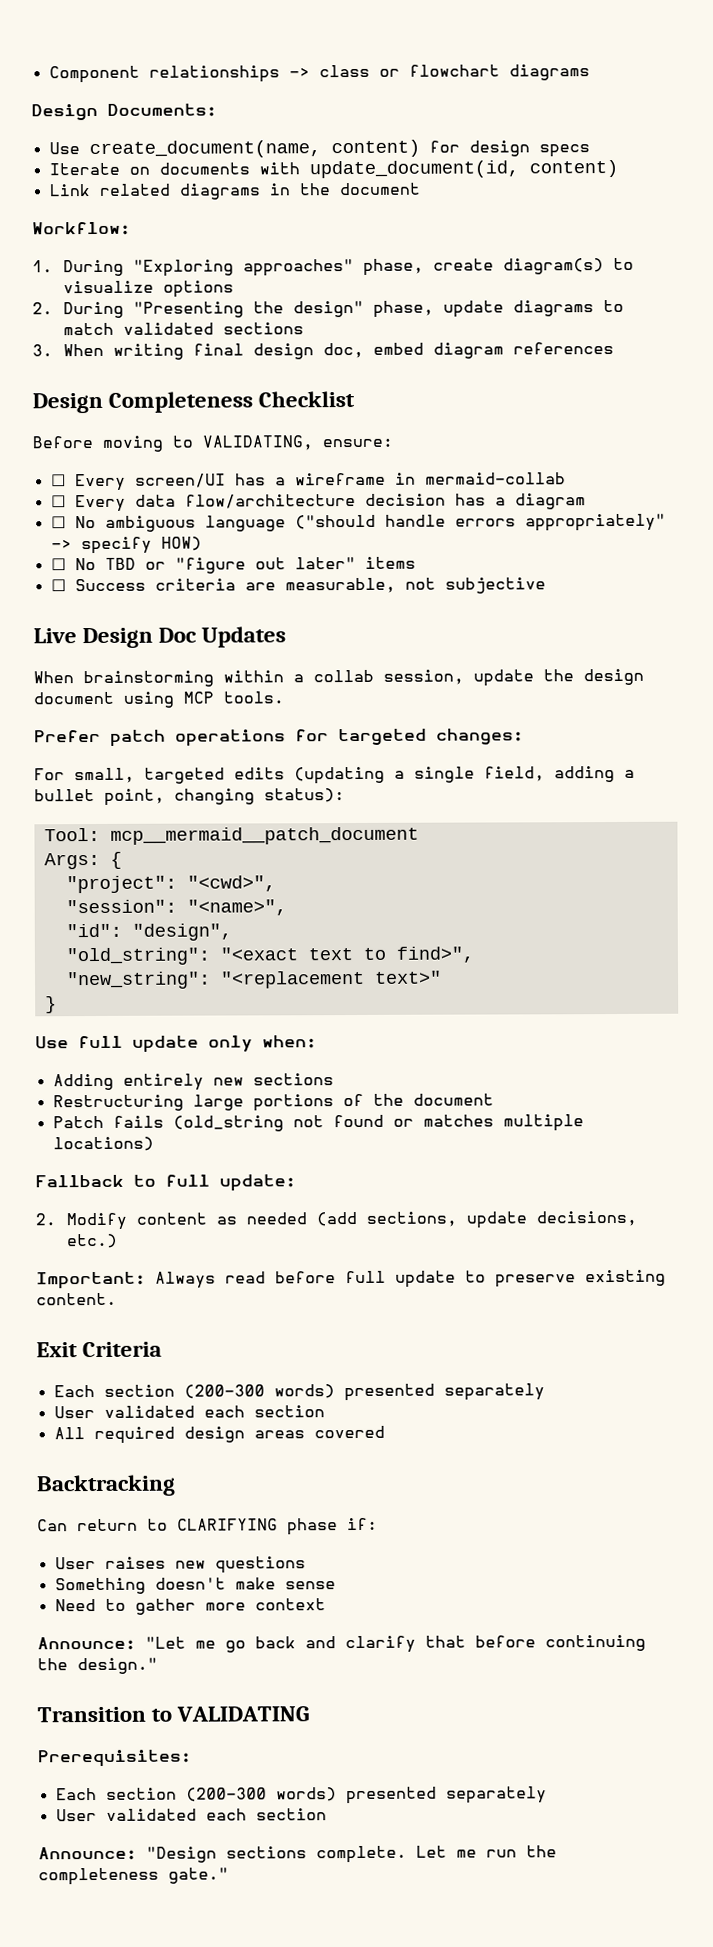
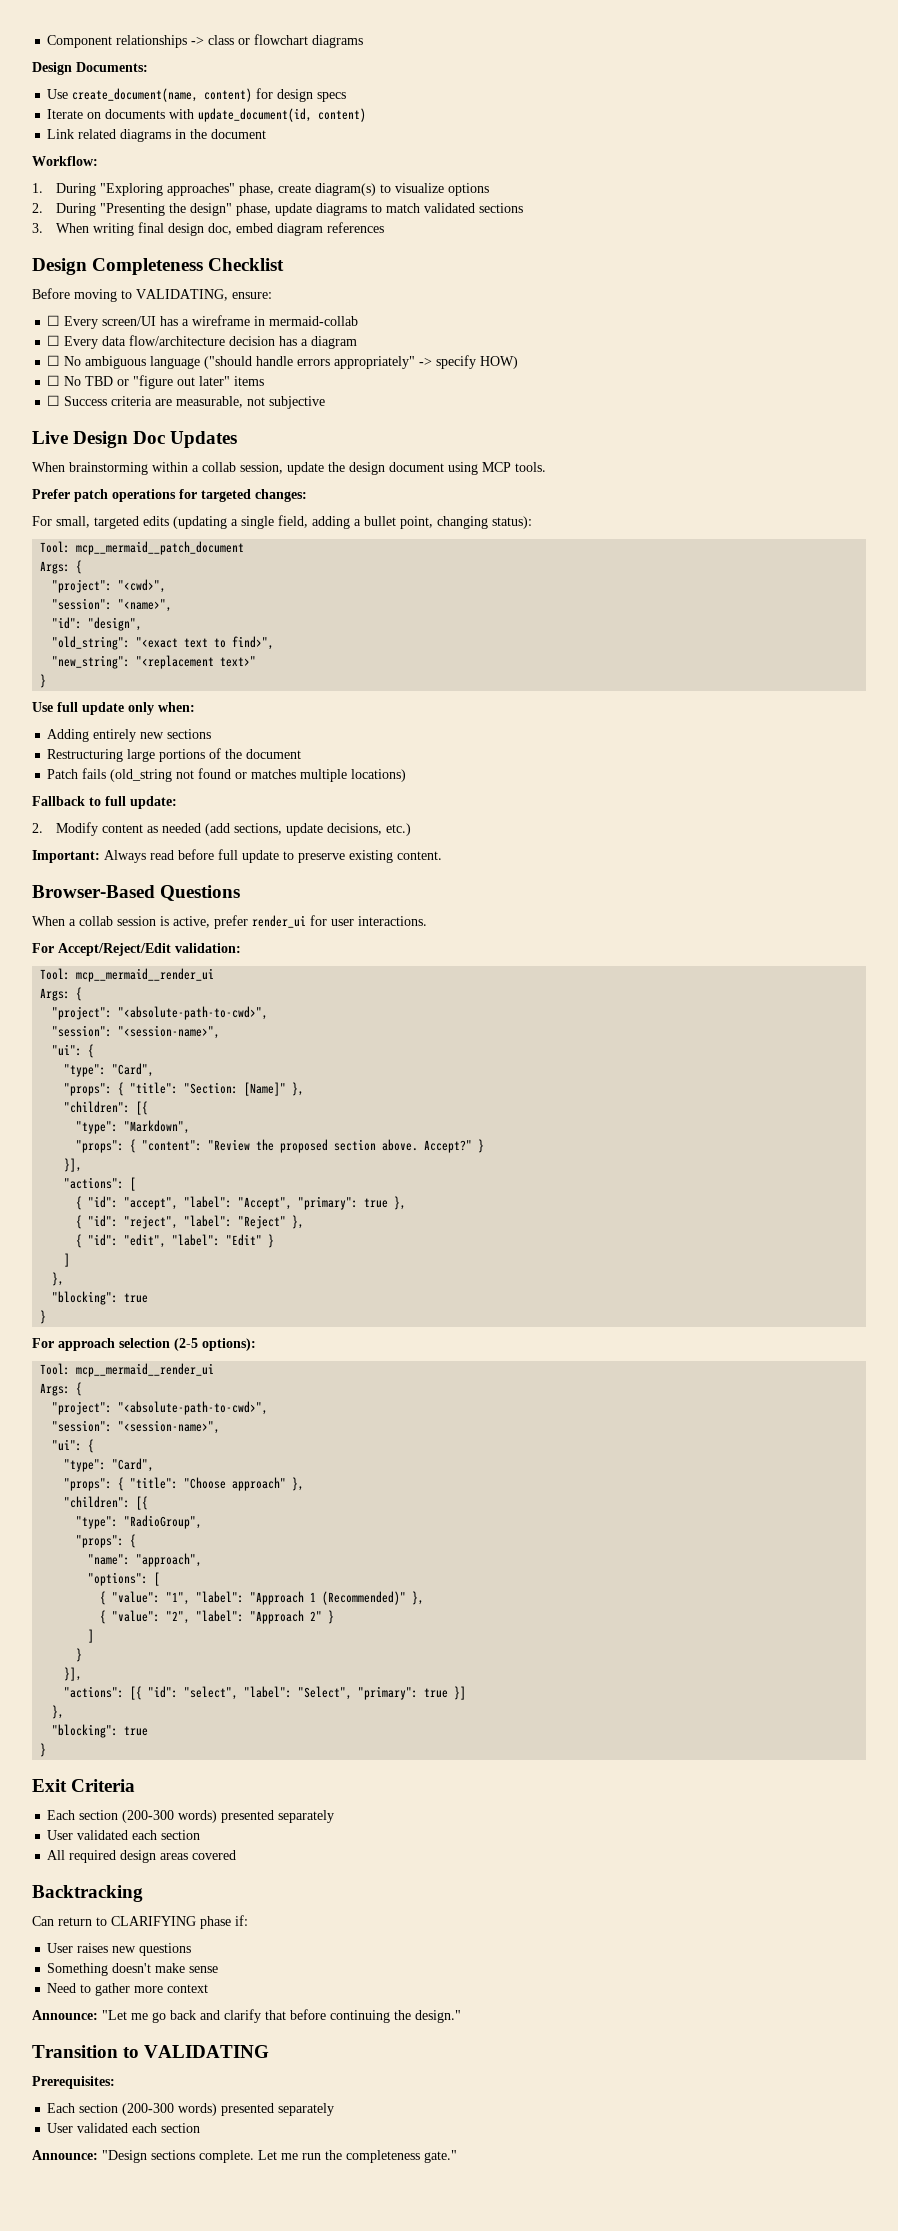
(117, 1299) none -> [32,885,241,901] [32,915,427,929] [32,943,241,956] [40,968,215,982] [40,987,83,1001] [52,1006,269,1020] [52,1025,221,1039] [52,1044,95,1058] [64,1063,155,1077] [64,1082,305,1096] [64,1101,149,1115] [76,1120,191,1134] [76,1139,485,1153] [64,1158,83,1172] [64,1177,137,1191] [76,1196,407,1210] [76,1215,305,1229] [76,1234,275,1248] [64,1253,71,1267] [52,1272,65,1286] [52,1291,149,1305] [40,1310,47,1324] [32,1338,256,1351] [40,1363,215,1377] [40,1382,83,1396] [52,1401,269,1415] [52,1420,221,1434] [52,1439,95,1453] [64,1458,155,1472] [64,1477,305,1491] [64,1496,149,1510] [76,1515,203,1529] [76,1534,137,1548] [88,1553,203,1567] [88,1572,161,1586] [100,1591,425,1605] [100,1610,335,1624] [88,1629,95,1643] [76,1648,83,1662] [64,1667,83,1681] [64,1686,467,1700] [52,1705,65,1719] [52,1724,149,1738] [40,1743,47,1757] // Browser-Based Questions // When a collab session is active, prefer render_ui for user interactions. // For Accept/Reject/Edit validation: // Tool: mcp__mermaid__render_ui // Args: { // "project": "<absolute-path-to-cwd>", // "session": "<session-name>", // "ui": { // "type": "Card", // "props": { "title": "Section: [Name]" }, // "children": [{ // "type": "Markdown", // "props": { "content": "Review the proposed section above. Accept?" } // }], // "actions": [ // { "id": "accept", "label": "Accept", "primary": true }, // { "id": "reject", "label": "Reject" }, // { "id": "edit", "label": "Edit" } // ] // }, // "blocking": true // } // For approach selection (2-5 options): // Tool: mcp__mermaid__render_ui // Args: { // "project": "<absolute-path-to-cwd>", // "session": "<session-name>", // "ui": { // "type": "Card", // "props": { "title": "Choose approach" }, // "children": [{ // "type": "RadioGroup", // "props": { // "name": "approach", // "options": [ // { "value": "1", "label": "Approach 1 (Recommended)" }, // { "value": "2", "label": "Approach 2" } // ] // } // }], // "actions": [{ "id": "select", "label": "Select", "primary": true }] // }, // "blocking": true // }

